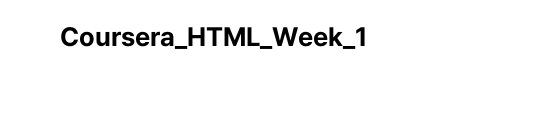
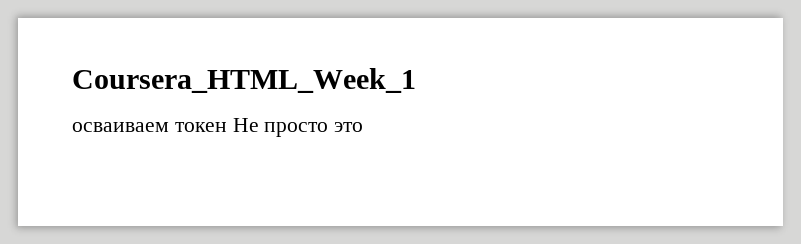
(367, 38) none -> [72,118,364,137] // осваиваем токен Не просто это

